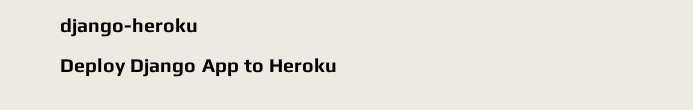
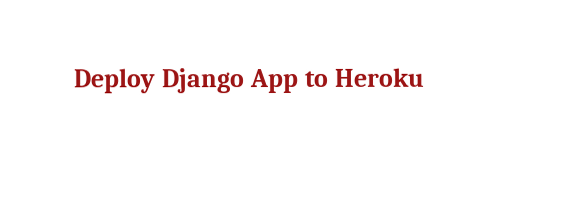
[60,18,198,37] django-heroku // -> (73, 81) none

